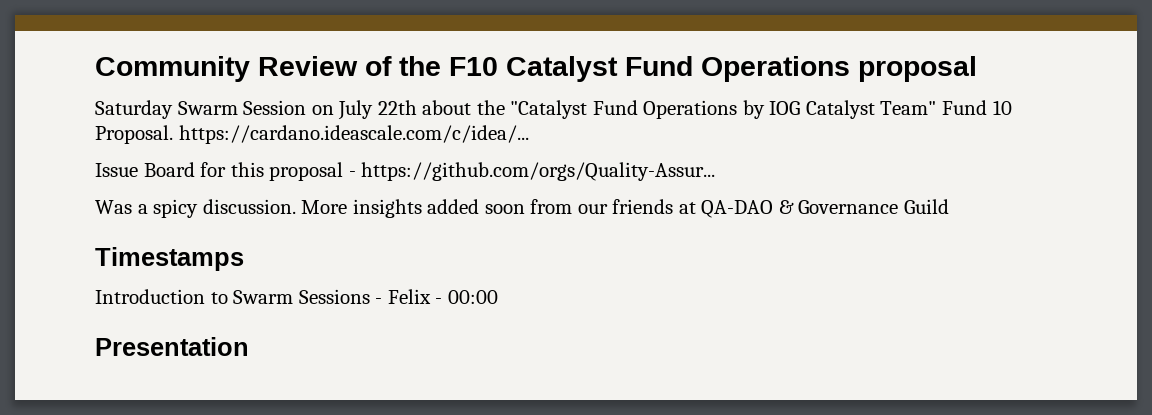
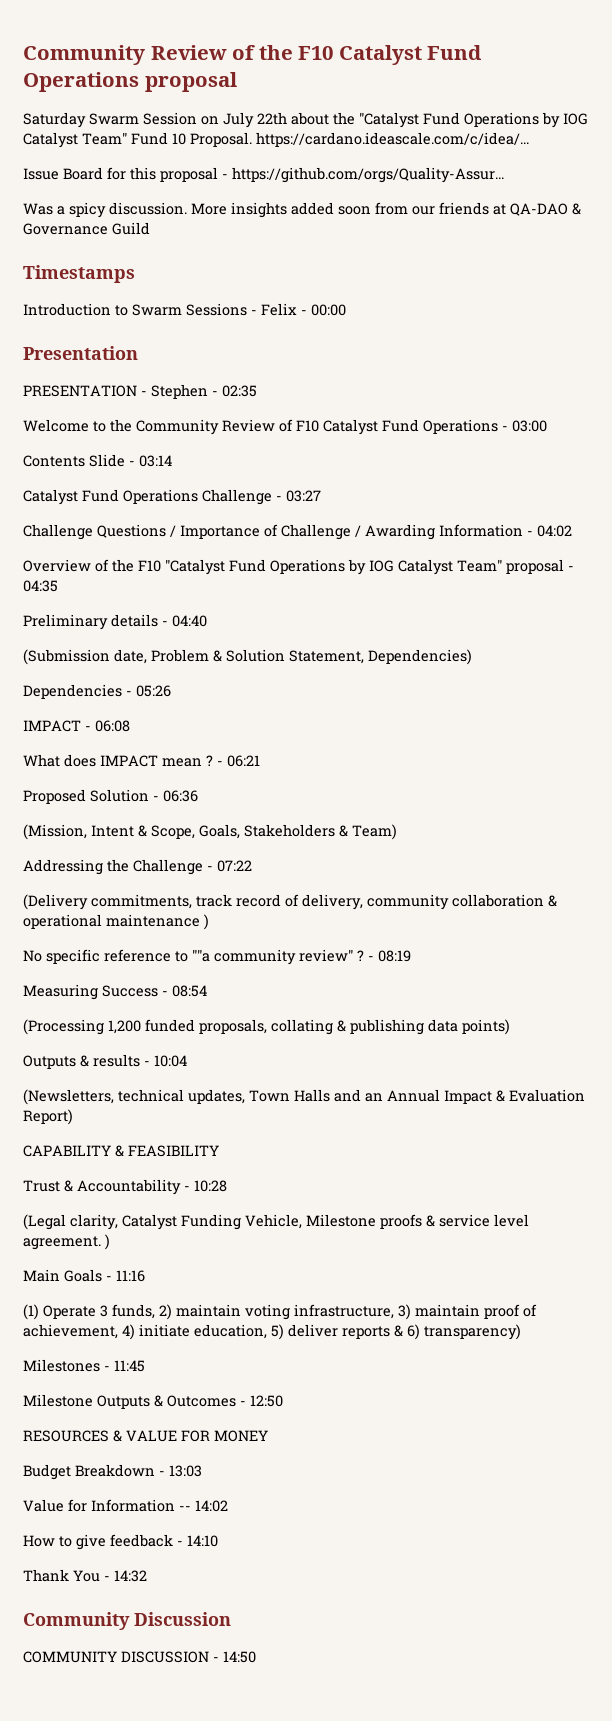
(249, 346) none -> [23,384,257,399] [23,419,547,435] [23,454,172,467] [23,489,321,505] [23,524,572,540] [23,559,574,575] [23,580,58,592] [23,614,207,630] [23,649,472,665] [23,684,171,699] [23,720,130,732] [23,754,260,767] [23,789,198,804] [23,824,397,840] [23,859,252,875] [23,894,557,910] [23,914,209,930] [23,949,411,965] [23,984,207,1000] [23,1019,510,1035] [23,1054,187,1069] [23,1089,585,1105] [23,1109,73,1125] [23,1145,219,1157] [23,1179,227,1195] [23,1214,529,1230] [23,1234,110,1250] [23,1269,145,1282] [23,1304,537,1320] [23,1324,521,1340] [23,1359,145,1372] [23,1394,283,1409] [23,1430,268,1442] [23,1464,202,1480] [23,1499,228,1512] [23,1534,218,1550] [23,1569,147,1582] [23,1612,231,1630] [23,1651,256,1663] // PRESENTATION - Stephen - 02:35 // Welcome to the Community Review of F10 Catalyst Fund Operations - 03:00 // Contents Slide - 03:14 // Catalyst Fund Operations Challenge - 03:27 // Challenge Questions / Importance of Challenge / Awarding Information - 04:02 // Overview of the F10 "Catalyst Fund Operations by IOG Catalyst Team" proposal - 04:35 // Preliminary details - 04:40 // (Submission date, Problem & Solution Statement, Dependencies) // Dependencies - 05:26 // IMPACT - 06:08 // What does IMPACT mean ? - 06:21 // Proposed Solution - 06:36 // (Mission, Intent & Scope, Goals, Stakeholders & Team) // Addressing the Challenge - 07:22 // (Delivery commitments, track record of delivery, community collaboration & operational maintenance ) // No specific reference to ""a community review" ? - 08:19 // Measuring Success - 08:54 // (Processing 1,200 funded proposals, collating & publishing data points) // Outputs & results - 10:04 // (Newsletters, technical updates, Town Halls and an Annual Impact & Evaluation Report) // CAPABILITY & FEASIBILITY // Trust & Accountability - 10:28 // (Legal clarity, Catalyst Funding Vehicle, Milestone proofs & service level agreement. ) // Main Goals - 11:16 // (1) Operate 3 funds, 2) maintain voting infrastructure, 3) maintain proof of achievement, 4) initiate education, 5) deliver reports & 6) transparency) // Milestones - 11:45 // Milestone Outputs & Outcomes - 12:50 // RESOURCES & VALUE FOR MONEY // Budget Breakdown - 13:03 // Value for Information -- 14:02 // How to give feedback - 14:10 // Thank You - 14:32 // Community Discussion // COMMUNITY DISCUSSION - 14:50

